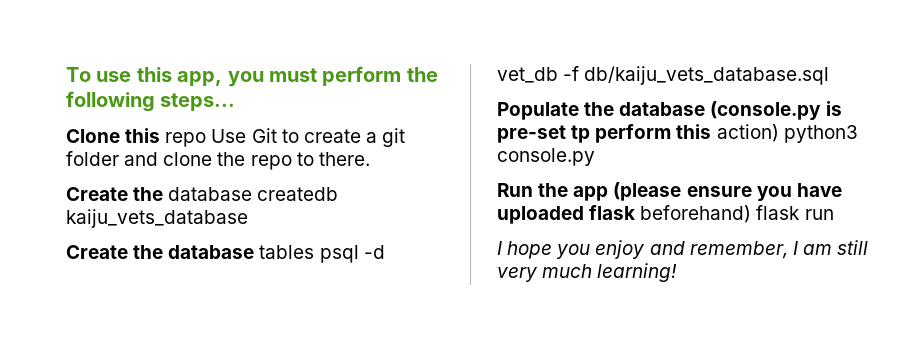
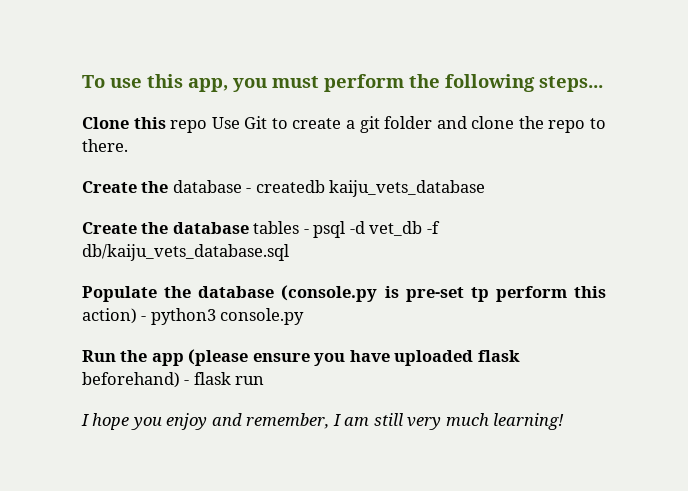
(253, 194) none -> [246,188,252,193] -
(315, 252) none -> [303,229,309,234] -
(779, 133) none -> [141,316,147,321] -
(752, 214) none -> [184,380,190,385] -

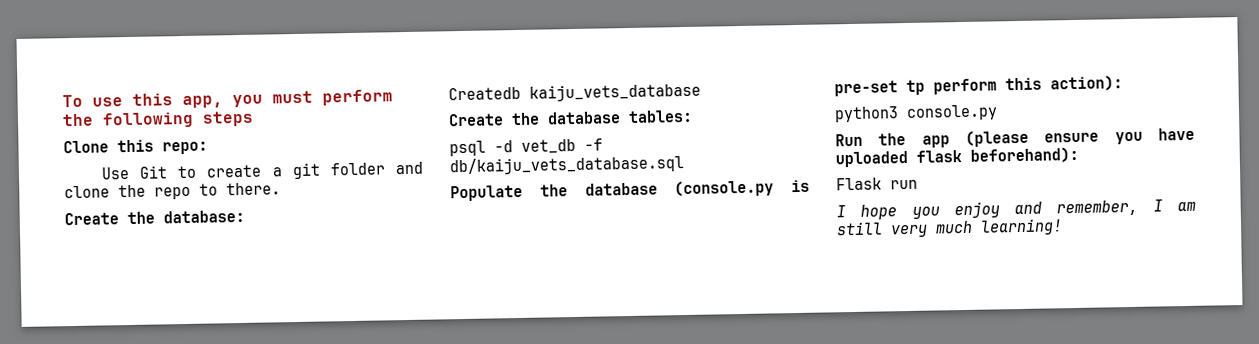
[539,76,603,92] steps... -> [202,110,254,127] steps
[170,120,208,133] repo -> [162,141,208,155] repo: //
[172,180,325,193] database - createdb -> [163,209,245,224] [448,86,521,101] database: // Createdb
[253,221,309,234] tables - -> [628,109,693,123] tables: //
[82,308,147,324] action) - -> [1050,75,1123,92] action): //
[82,372,231,388] beforehand) - flask -> [970,146,1079,164] [836,177,882,191] beforehand): // Flask

